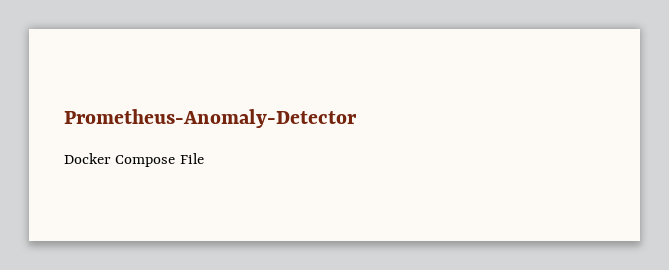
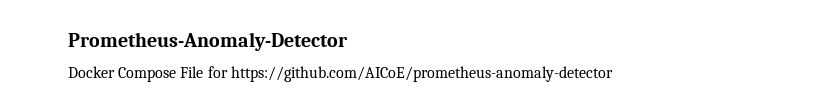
(204, 158) none -> [207,66,613,82] for https://github.com/AICoE/prometheus-anomaly-detector

